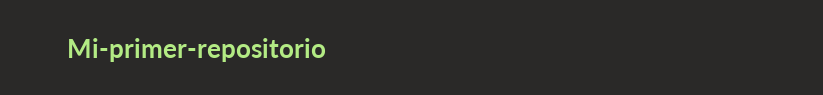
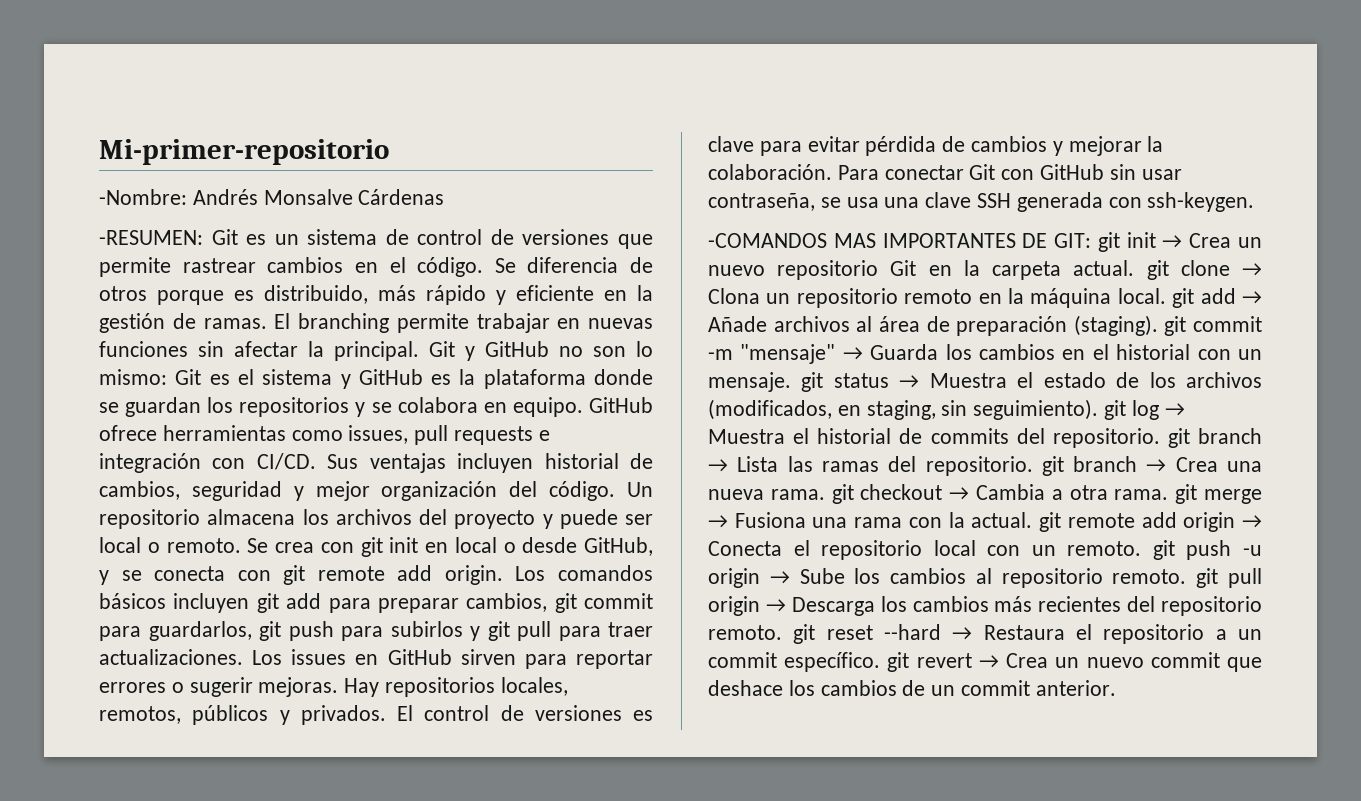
(326, 50) none -> [99,189,445,205] [99,229,653,249] [99,257,653,277] [99,285,653,305] [99,313,653,333] [99,341,653,361] [99,369,653,389] [99,397,653,417] [99,425,550,445] [99,453,654,473] [99,481,653,501] [99,509,653,529] [99,537,653,557] [99,565,653,585] [99,593,653,613] [99,621,653,641] [99,649,654,669] [99,677,568,697] [99,705,653,725] [708,136,1164,156] [708,164,1182,180] [708,192,1255,212] [708,232,1262,252] [708,260,1262,280] [708,288,1262,308] [708,315,1262,336] [708,344,1262,364] [708,372,1262,392] [708,399,1185,420] [708,428,1262,448] [708,456,1262,476] [708,484,1262,504] [708,512,1262,532] [708,540,1262,560] [708,568,1262,588] [708,596,1262,616] [708,624,1262,644] [708,652,1262,672] [708,680,1116,696] // -Nombre: Andrés Monsalve Cárdenas // -RESUMEN: Git es un sistema de control de versiones que permite rastrear cambios en el código. Se diferencia de otros porque es distribuido, más rápido y eficiente en la gestión de ramas. El branching permite trabajar en nuevas funciones sin afectar la principal. Git y GitHub no son lo mismo: Git es el sistema y GitHub es la plataforma donde se guardan los repositorios y se colabora en equipo. GitHub ofrece herramientas como issues, pull requests e integración con CI/CD. Sus ventajas incluyen historial de cambios, seguridad y mejor organización del código. Un repositorio almacena los archivos del proyecto y puede ser local o remoto. Se crea con git init en local o desde GitHub, y se conecta con git remote add origin. Los comandos básicos incluyen git add para preparar cambios, git commit para guardarlos, git push para subirlos y git pull para traer actualizaciones. Los issues en GitHub sirven para reportar errores o sugerir mejoras. Hay repositorios locales, remotos, públicos y privados. El control de versiones es clave para evitar pérdida de cambios y mejorar la colaboración. Para conectar Git con GitHub sin usar contraseña, se usa una clave SSH generada con ssh-keygen. // -COMANDOS MAS IMPORTANTES DE GIT: git init → Crea un nuevo repositorio Git en la carpeta actual. git clone → Clona un repositorio remoto en la máquina local. git add → Añade archivos al área de preparación (staging). git commit -m "mensaje" → Guarda los cambios en el historial con un mensaje. git status → Muestra el estado de los archivos (modificados, en staging, sin seguimiento). git log → Muestra el historial de commits del repositorio. git branch → Lista las ramas del repositorio. git branch → Crea una nueva rama. git checkout → Cambia a otra rama. git merge → Fusiona una rama con la actual. git remote add origin → Conecta el repositorio local con un remoto. git push -u origin → Sube los cambios al repositorio remoto. git pull origin → Descarga los cambios más recientes del repositorio remoto. git reset --hard → Restaura el repositorio a un commit específico. git revert → Crea un nuevo commit que deshace los cambios de un commit anterior.

